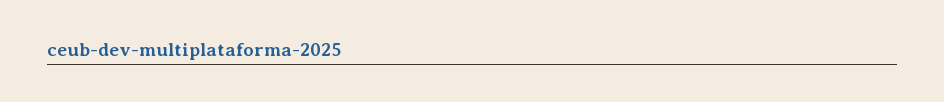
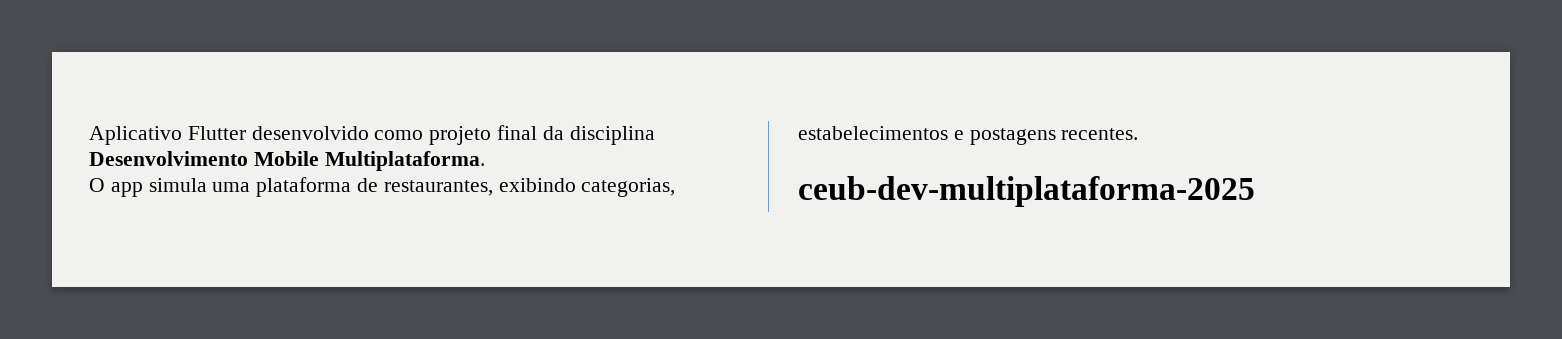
(47, 51) none -> [89,125,655,145] [89,151,485,171] [89,177,676,197] [798,126,1139,145] Aplicativo Flutter desenvolvido como projeto final da disciplina Desenvolvimento Mobile Multiplataforma. // O app simula uma plataforma de restaurantes, exibindo categorias, estabelecimentos e postagens recentes. //

